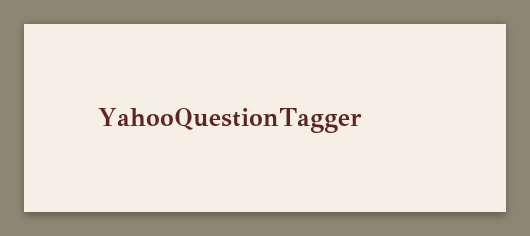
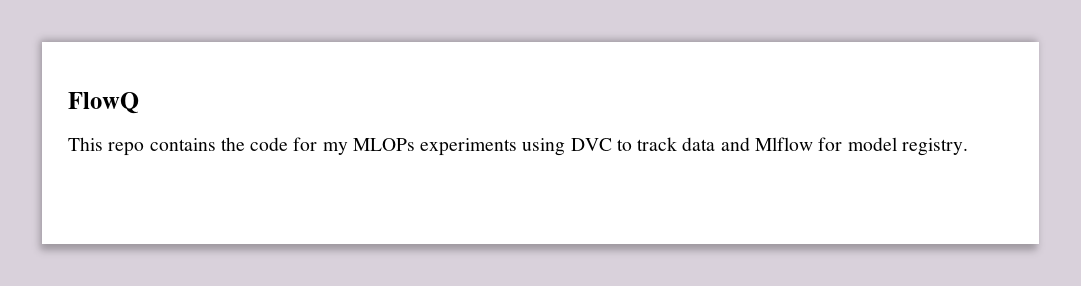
[98,108,362,133] YahooQuestionTagger -> [68,92,139,114] [68,137,968,156] FlowQ // This repo contains the code for my MLOPs experiments using DVC to track data and Mlflow for model registry.

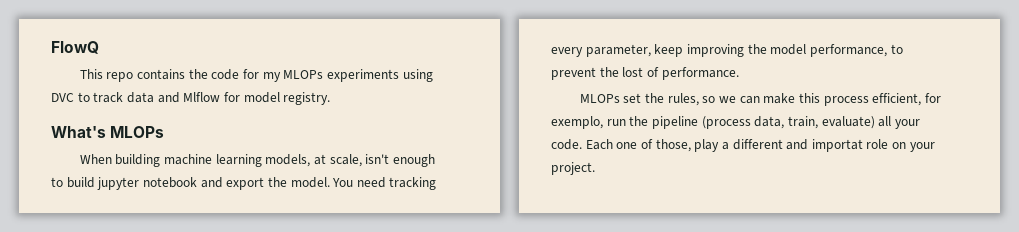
(968, 147) none -> [51,126,165,138] [79,154,435,167] [51,177,437,190] [551,44,903,57] [551,67,739,80] [579,93,941,106] [551,116,920,129] [551,139,935,152] [551,162,595,175] // What's MLOPs // When building machine learning models, at scale, isn't enough to build jupyter notebook and export the model. You need tracking every parameter, keep improving the model performance, to prevent the lost of performance. // MLOPs set the rules, so we can make this process efficient, for exemplo, run the pipeline (process data, train, evaluate) all your code. Each one of those, play a different and importat role on your project.

